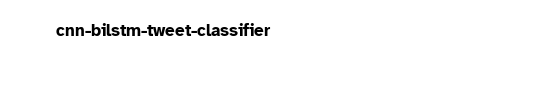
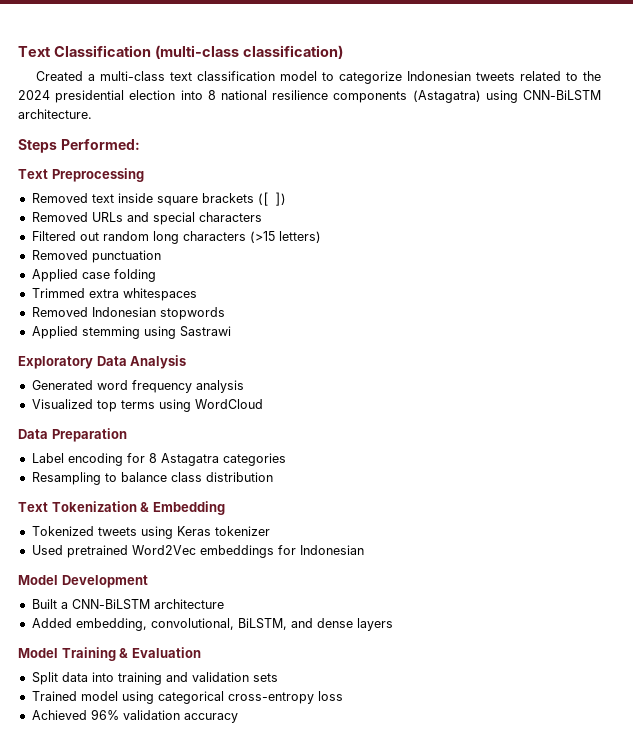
[56,23,271,36] cnn-bilstm-tweet-classifier -> [18,45,343,59] [36,71,601,84] [18,90,601,103] [18,109,92,119] [18,139,140,153] [18,168,144,182] [31,192,286,206] [31,212,262,225] [31,231,321,244] [31,250,161,263] [31,269,156,282] [31,288,197,301] [31,307,225,320] [31,326,231,339] [18,355,187,369] [31,380,244,393] [31,399,263,412] [18,428,127,442] [31,453,286,466] [31,472,273,485] [18,501,225,515] [31,526,270,539] [31,545,364,558] [18,575,148,588] [31,599,224,610] [31,618,393,631] [18,647,201,661] [31,672,278,685] [31,691,343,704] [31,709,238,723] Text Classification (multi-class classification) // Created a multi-class text classification model to categorize Indonesian tweets related to the 2024 presidential election into 8 national resilience components (Astagatra) using CNN-BiLSTM architecture. // Steps Performed: // Text Preprocessing // Removed text inside square brackets ([ ]) // Removed URLs and special characters // Filtered out random long characters (>15 letters) // Removed punctuation // Applied case folding // Trimmed extra whitespaces // Removed Indonesian stopwords // Applied stemming using Sastrawi // Exploratory Data Analysis // Generated word frequency analysis // Visualized top terms using WordCloud // Data Preparation // Label encoding for 8 Astagatra categories // Resampling to balance class distribution // Text Tokenization & Embedding // Tokenized tweets using Keras tokenizer // Used pretrained Word2Vec embeddings for Indonesian // Model Development // Built a CNN-BiLSTM architecture // Added embedding, convolutional, BiLSTM, and dense layers // Model Training & Evaluation // Split data into training and validation sets // Trained model using categorical cross-entropy loss // Achieved 96% validation accuracy

